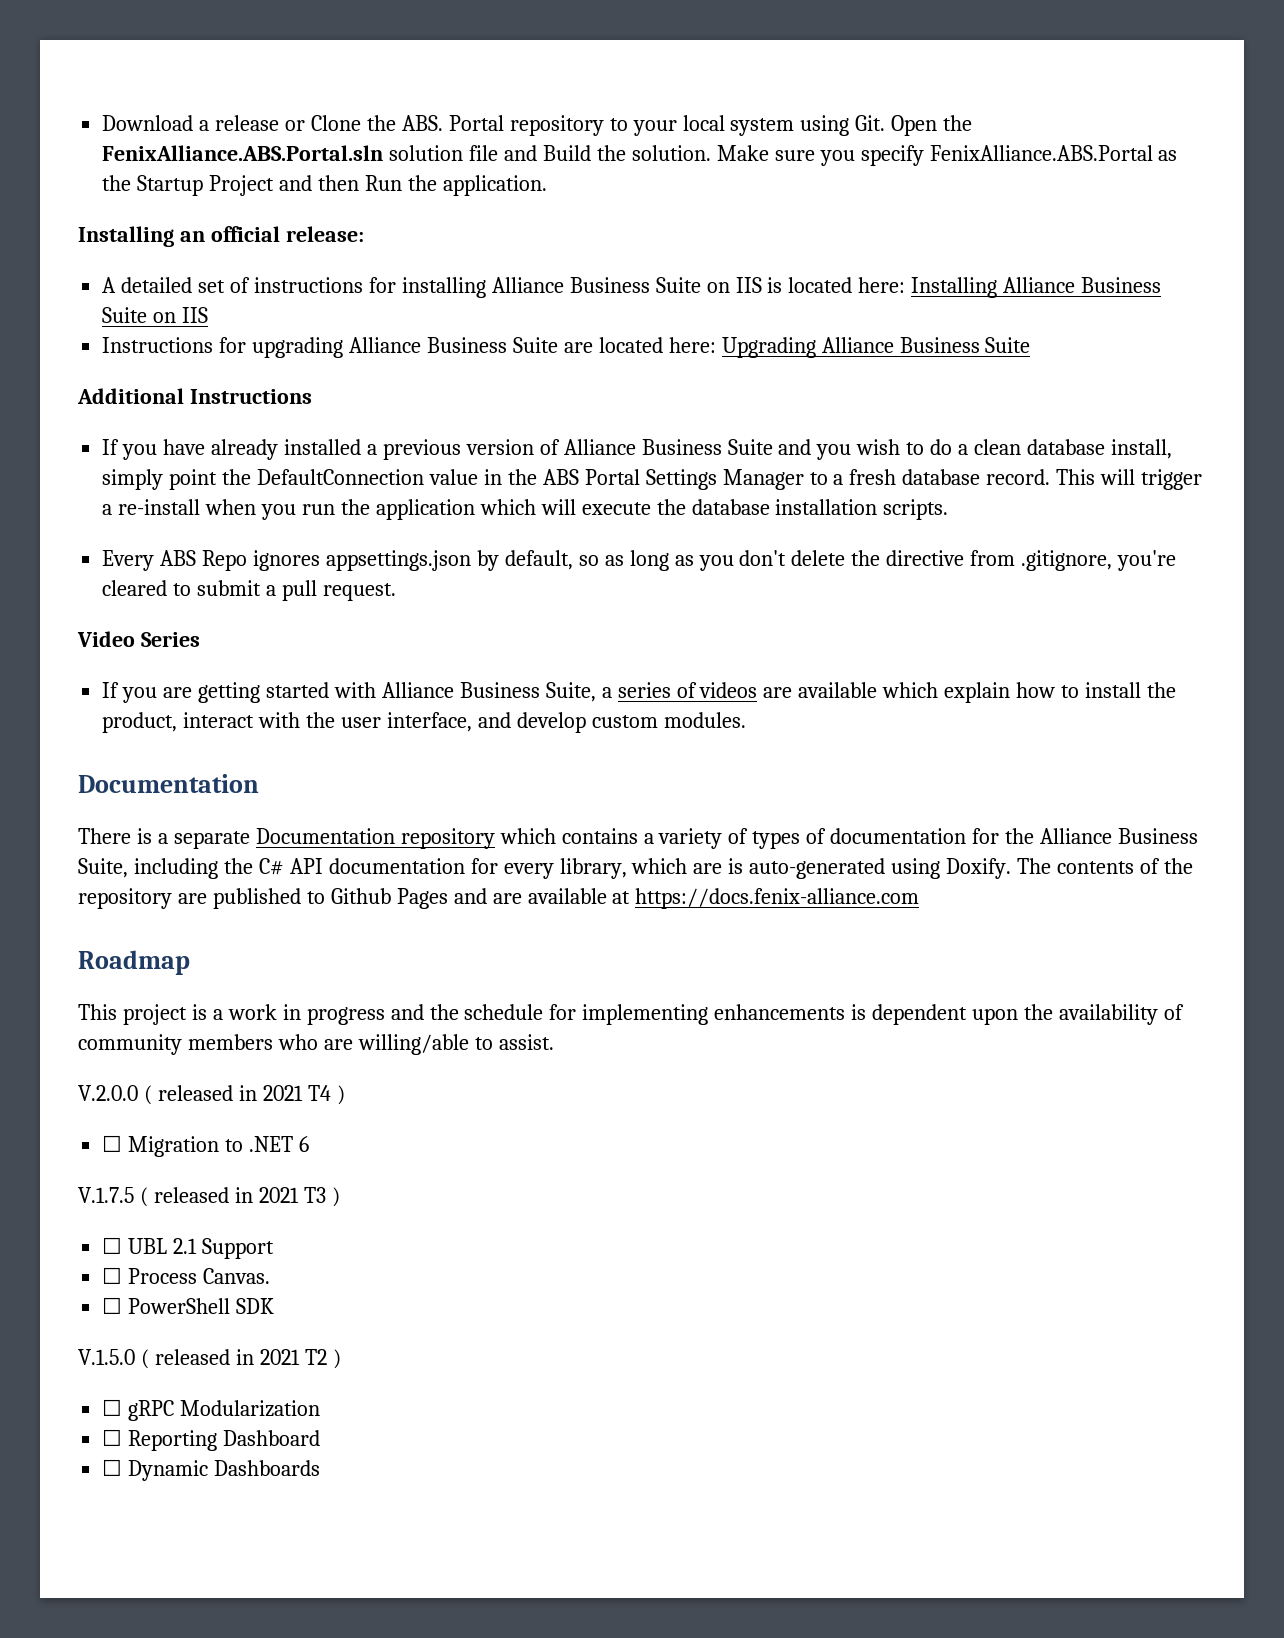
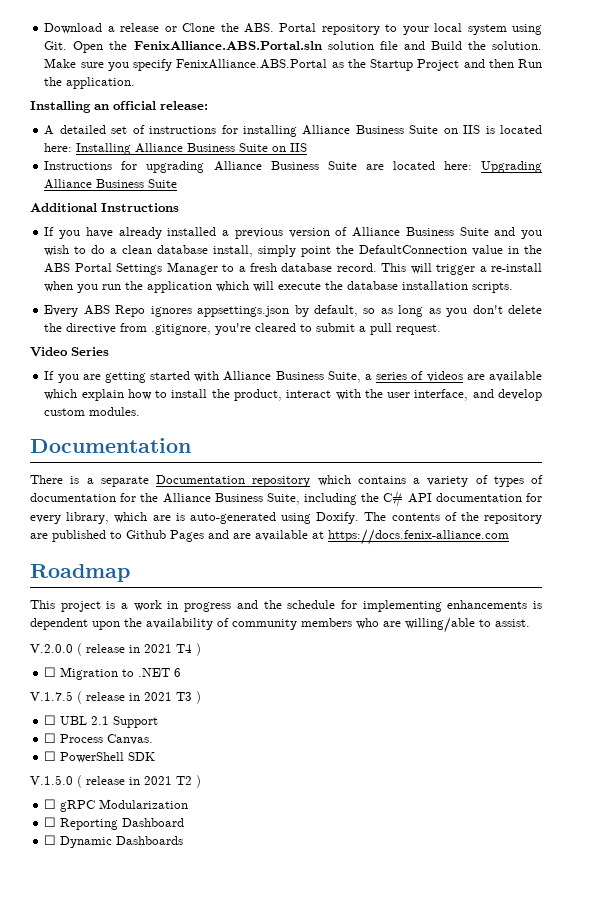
[157,1085,233,1101] released -> [86,644,125,653] release
[153,1187,229,1203] released -> [86,692,125,701] release
[154,1349,230,1365] released -> [86,776,125,785] release

